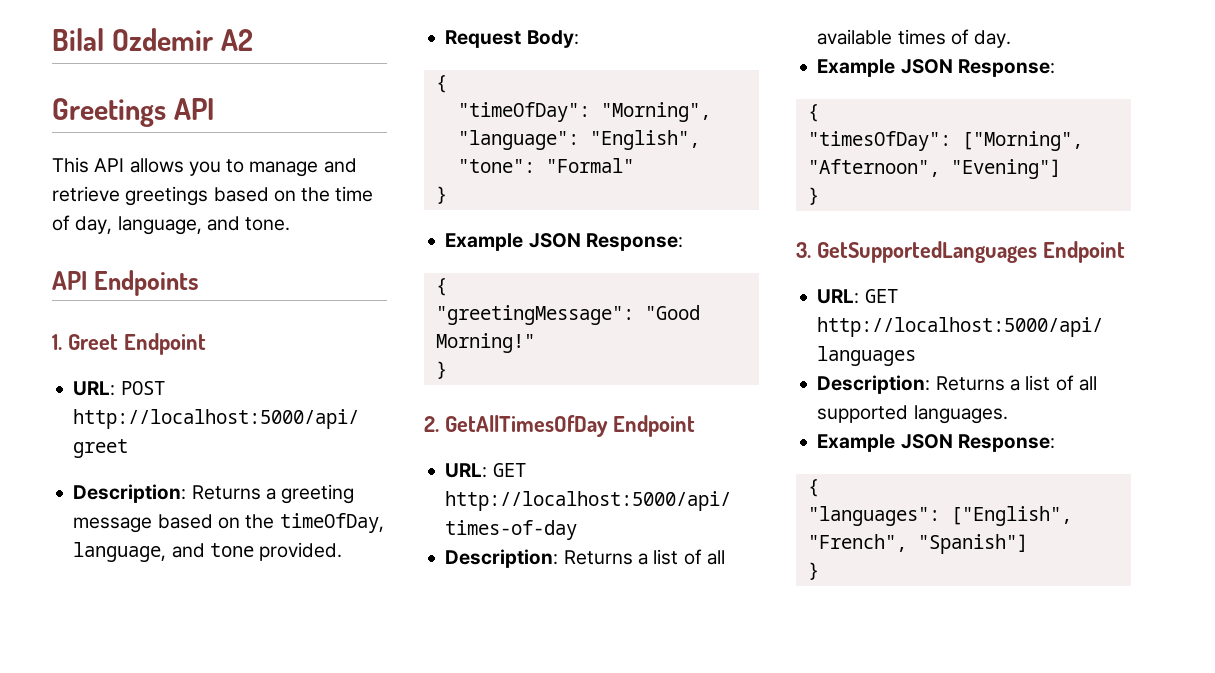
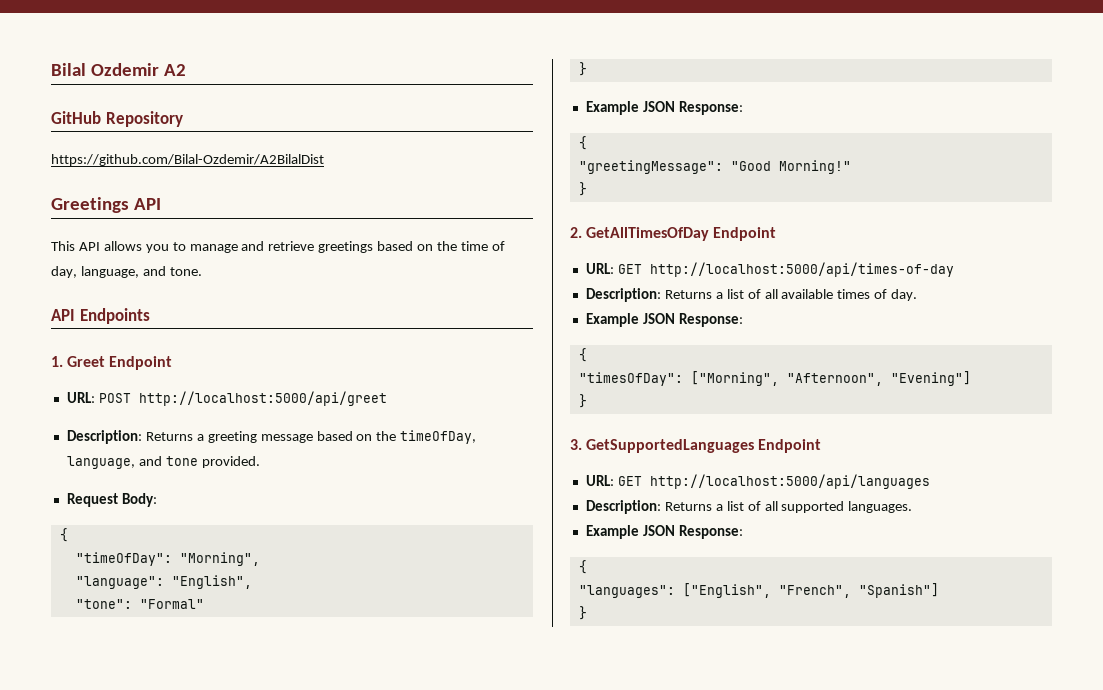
(253, 40) none -> [51,111,183,127] [51,154,324,166] // GitHub Repository // https://github.com/Bilal-Ozdemir/A2BilalDist

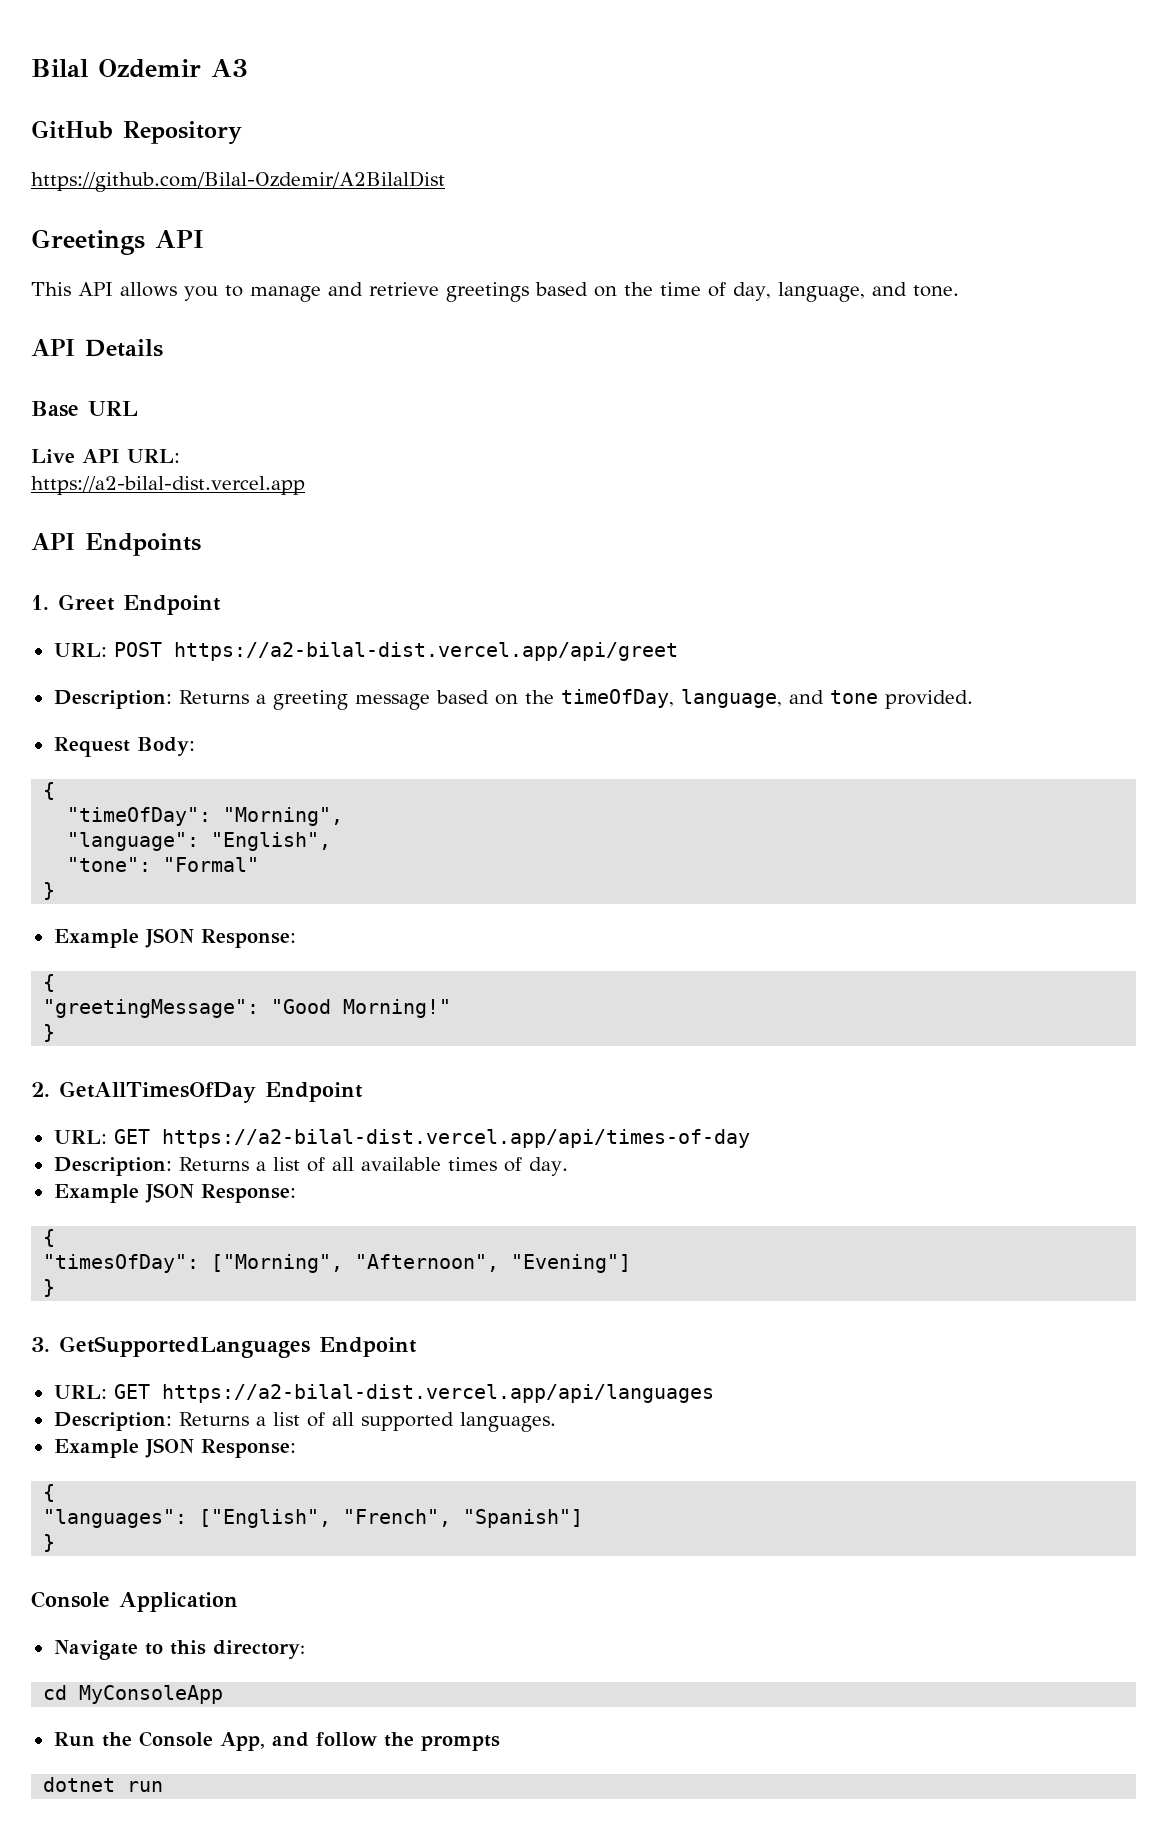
[163,64,186,76] A2 -> [211,59,248,77] A3
(202, 271) none -> [31,339,163,357] [31,401,138,417] [31,449,180,463] [31,476,305,495] // API Details // Base URL // Live API URL: // https://a2-bilal-dist.vercel.app
[138,391,387,406] http://localhost:5000/api/greet -> [173,642,678,661] https://a2-bilal-dist.vercel.app/api/greet
[649,262,954,277] http://localhost:5000/api/times-of-day -> [161,1129,750,1148] https://a2-bilal-dist.vercel.app/api/times-of-day
[649,474,930,489] http://localhost:5000/api/languages -> [161,1384,714,1403] https://a2-bilal-dist.vercel.app/api/languages
(587, 613) none -> [31,1591,238,1612] [53,1640,305,1660] [43,1685,224,1704] [53,1731,500,1751] [43,1777,164,1792] // Console Application // Navigate to this directory: // cd MyConsoleApp // Run the Console App, and follow the prompts // dotnet run

